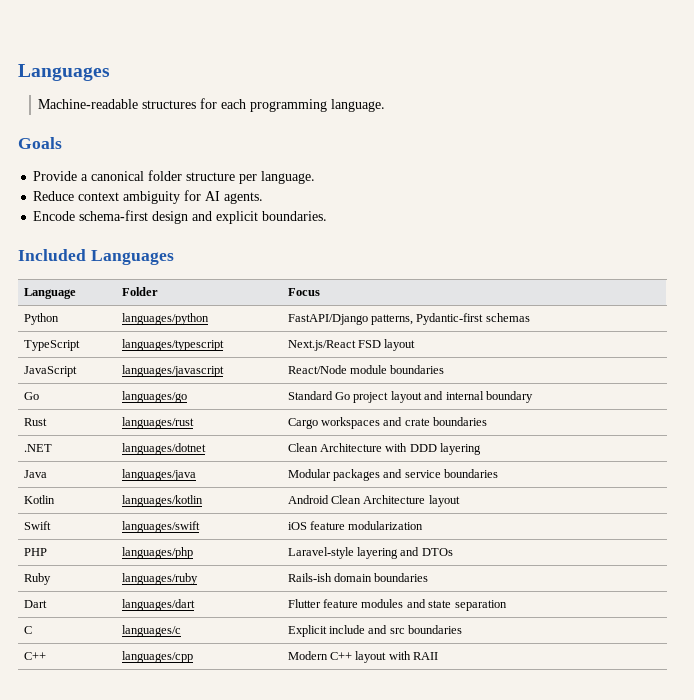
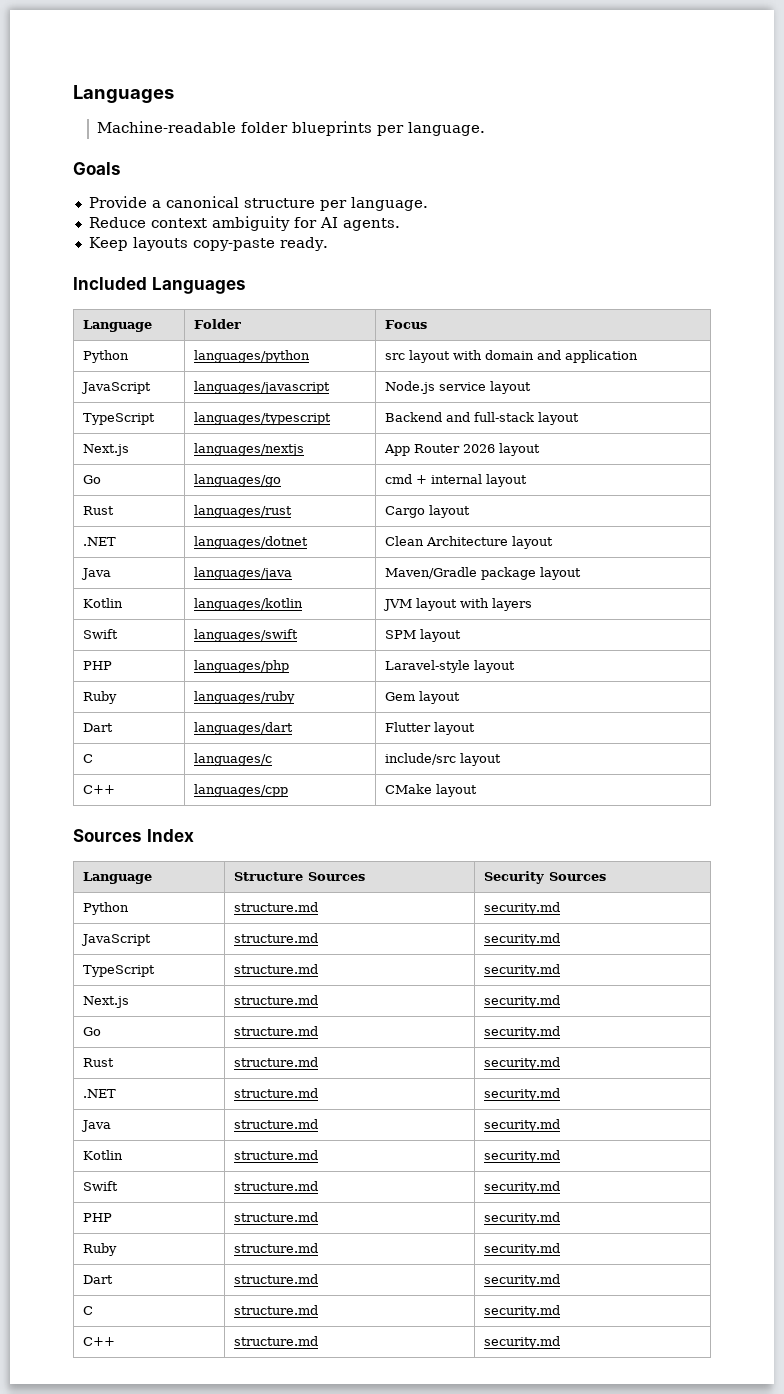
[142,98,328,112] structures for each programming -> [241,121,405,136] folder blueprints per
[148,170,183,181] folder -> (239, 202) none
[33,210,328,224] Encode schema-first design and explicit boundaries. -> [88,237,328,251] Keep layouts copy-paste ready.
[287,313,530,325] [23,340,80,351] [121,339,224,351] [287,339,416,351] [23,366,77,377] [121,365,224,377] [287,365,445,374] [23,392,39,400] [121,391,187,403] [287,391,533,403] FastAPI/Django patterns, Pydantic-first schemas // TypeScript | languages/typescript | Next.js/React FSD layout // JavaScript | languages/javascript | React/Node module boundaries // Go | languages/go | Standard Go project layout and internal boundary -> [384,350,638,363] [80,382,151,394] [193,381,330,394] [384,381,531,394] [82,413,155,425] [193,412,331,425] [384,412,579,425] [82,444,129,456] [193,443,304,456] [383,443,540,456] [82,475,101,484] [193,474,281,487] [384,474,527,487] src layout with domain and application // JavaScript | languages/javascript | Node.js service layout // TypeScript | languages/typescript | Backend and full-stack layout // Next.js | languages/nextjs | App Router 2026 layout // Go | languages/go | cmd + internal layout
[321,417,488,429] workspaces and crate boundaries -> [428,505,470,518] layout
[385,443,482,455] with DDD layering -> [511,536,553,549] layout
[287,469,499,481] Modular packages and service boundaries -> [384,567,581,580] Maven/Gradle package layout
[287,495,460,507] Android Clean Architecture layout -> [382,598,532,611] JVM layout with layers
[287,521,424,530] iOS feature modularization -> [384,629,461,642] SPM layout
[357,547,453,559] layering and DTOs -> [473,660,515,673] layout
[287,573,429,582] Rails-ish domain boundaries -> [384,691,460,704] Gem layout
[323,599,507,611] [23,626,32,634] [121,625,181,637] [287,625,463,637] [23,652,46,660] [121,651,193,663] [287,651,439,663] feature modules and state separation // C | languages/c | Explicit include and src boundaries // C++ | languages/cpp | Modern C++ layout with RAII -> [433,722,475,735] [82,754,93,763] [193,753,272,766] [384,753,501,766] [82,785,115,794] [193,784,288,797] [384,784,477,797] [73,829,194,842] [82,872,152,884] [233,872,365,881] [483,871,606,884] [82,902,129,915] [233,902,318,912] [483,902,560,915] [80,934,151,946] [233,933,318,943] [483,933,560,946] [82,965,155,977] [233,964,318,974] [483,964,560,977] [82,996,129,1008] [233,995,318,1005] [483,995,560,1008] [82,1027,101,1036] [233,1026,318,1036] [483,1026,560,1039] [82,1058,114,1067] [233,1057,318,1067] [483,1057,560,1070] [82,1089,116,1098] [233,1088,318,1098] [483,1088,560,1101] [80,1120,111,1132] [233,1119,318,1129] [483,1119,560,1132] [82,1150,123,1160] [233,1150,318,1160] [483,1150,560,1163] [82,1181,118,1191] [233,1181,318,1191] [483,1181,560,1194] [82,1213,112,1222] [233,1212,318,1222] [483,1212,560,1225] [82,1243,117,1256] [233,1243,318,1253] [483,1243,560,1256] [82,1275,113,1284] [233,1274,318,1284] [483,1274,560,1287] [82,1306,93,1315] [233,1305,318,1315] [483,1305,560,1318] [82,1337,115,1346] [233,1336,318,1346] [483,1336,560,1349] layout // C | languages/c | include/src layout // C++ | languages/cpp | CMake layout // Sources Index // Language | Structure Sources | Security Sources // Python | structure.md | security.md // JavaScript | structure.md | security.md // TypeScript | structure.md | security.md // Next.js | structure.md | security.md // Go | structure.md | security.md // Rust | structure.md | security.md // .NET | structure.md | security.md // Java | structure.md | security.md // Kotlin | structure.md | security.md // Swift | structure.md | security.md // PHP | structure.md | security.md // Ruby | structure.md | security.md // Dart | structure.md | security.md // C | structure.md | security.md // C++ | structure.md | security.md

